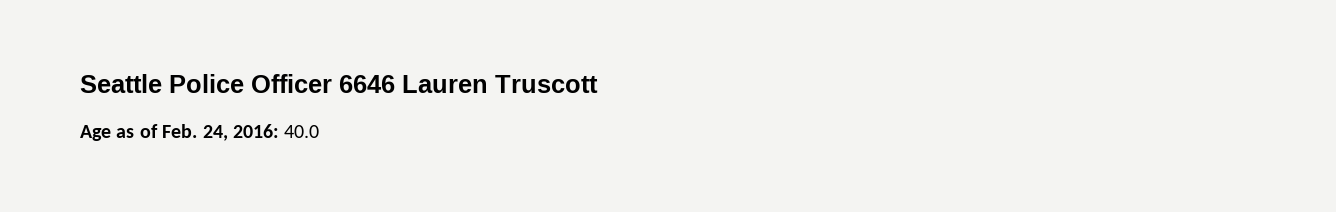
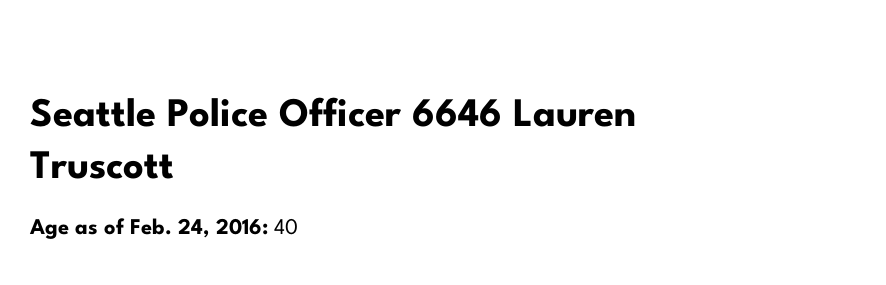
[284,125,320,138] 40.0 -> [274,218,299,235] 40

